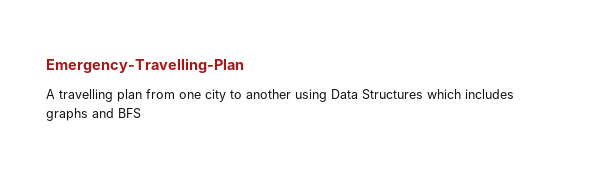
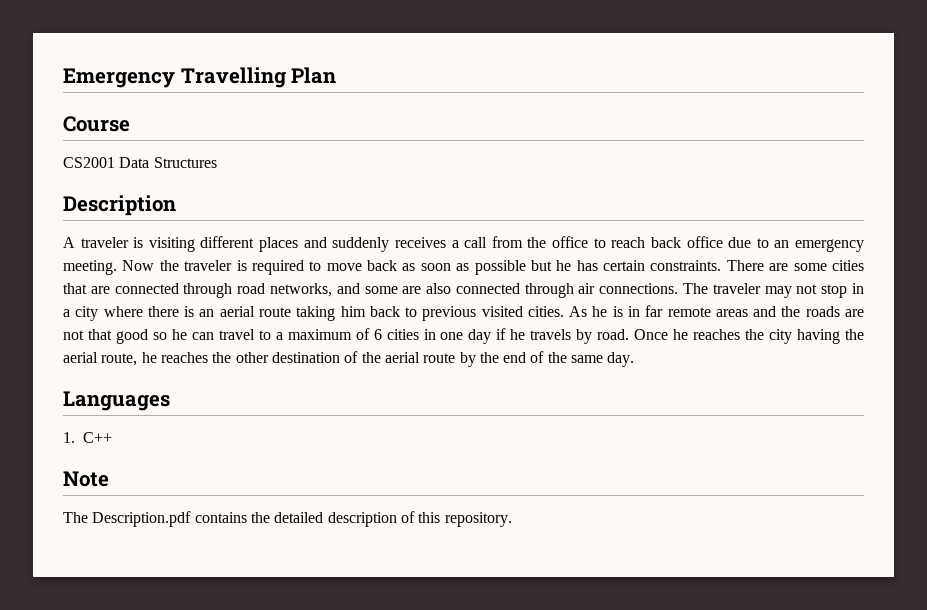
[46,58,244,73] [46,89,514,102] [46,108,141,121] Emergency-Travelling-Plan // A travelling plan from one city to another using Data Structures which includes graphs and BFS -> [63,67,337,88] [63,116,130,132] [63,157,217,168] [63,195,176,216] [63,236,864,252] [63,260,865,275] [63,283,864,298] [63,305,864,321] [63,328,864,344] [63,351,635,367] [63,391,170,411] [63,432,112,443] [63,471,109,487] [63,511,512,527] Emergency Travelling Plan // Course // CS2001 Data Structures // Description // A traveler is visiting different places and suddenly receives a call from the office to reach back office due to an emergency meeting. Now the traveler is required to move back as soon as possible but he has certain constraints. There are some cities that are connected through road networks, and some are also connected through air connections. The traveler may not stop in a city where there is an aerial route taking him back to previous visited cities. As he is in far remote areas and the roads are not that good so he can travel to a maximum of 6 cities in one day if he travels by road. Once he reaches the city having the aerial route, he reaches the other destination of the aerial route by the end of the same day. // Languages // 1. C++ // Note // The Description.pdf contains the detailed description of this repository.

